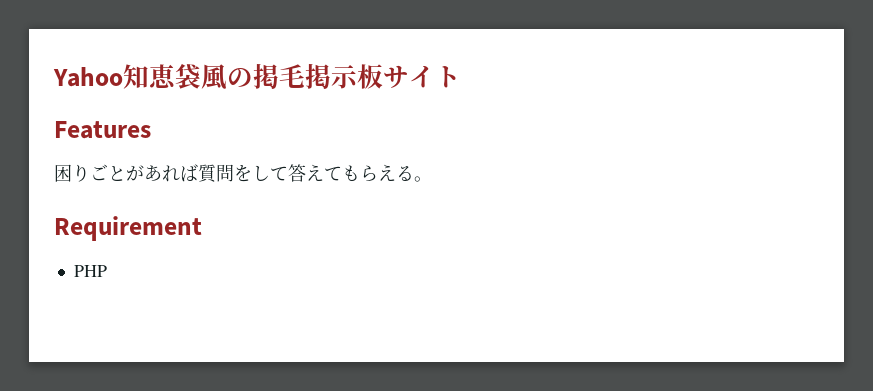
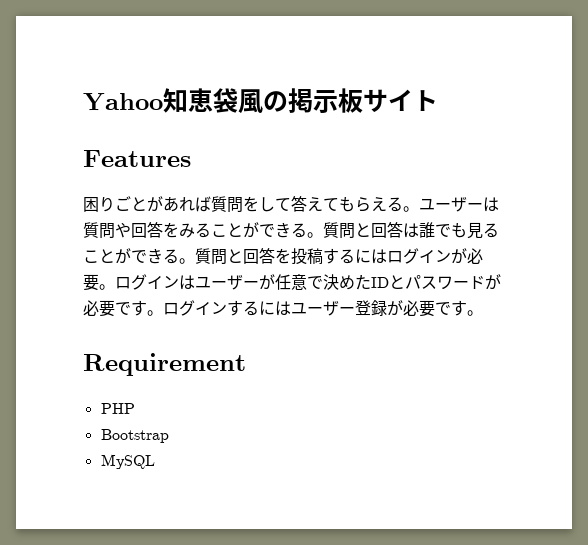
[279,63,331,89] 毛掲 -> (313, 100) none
(432, 179) none -> [419,196,499,212] [83,222,499,239] [83,248,483,265] [83,274,501,291] [83,300,483,317] ユーザーは質問や回答をみることができる。質問と回答は誰でも見ることができる。質問と回答を投稿するにはログインが必要。ログインはユーザーが任意で決めたIDとパスワードが必要です。ログインするにはユーザー登録が必要です。
(107, 271) none -> [100,429,169,443] [100,454,155,469] // Bootstrap // MySQL

